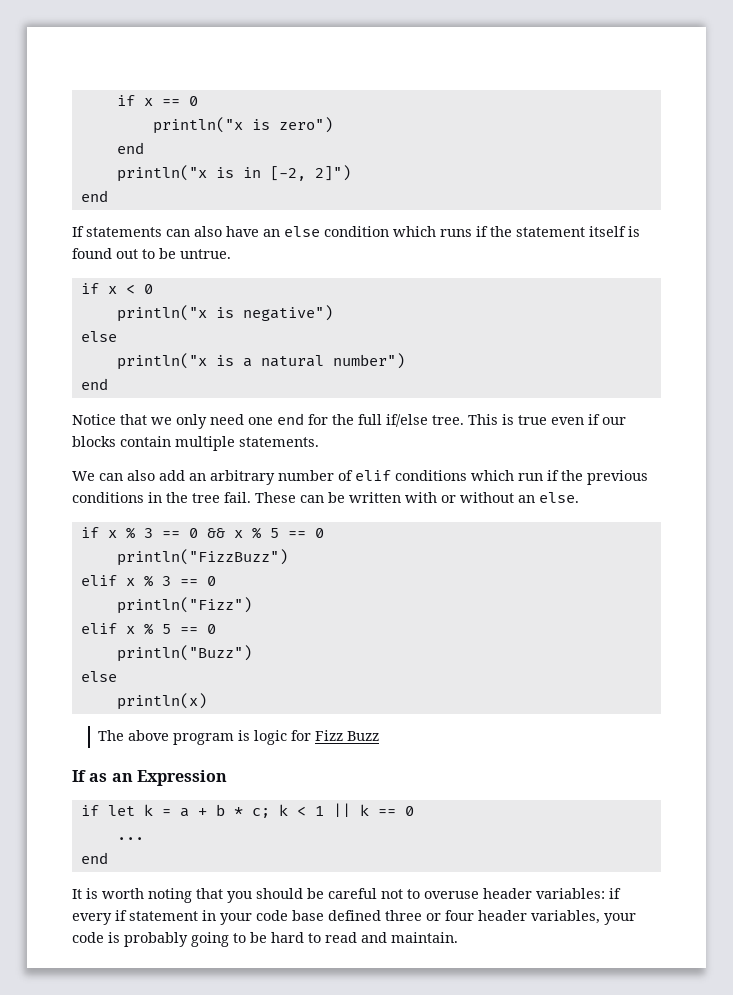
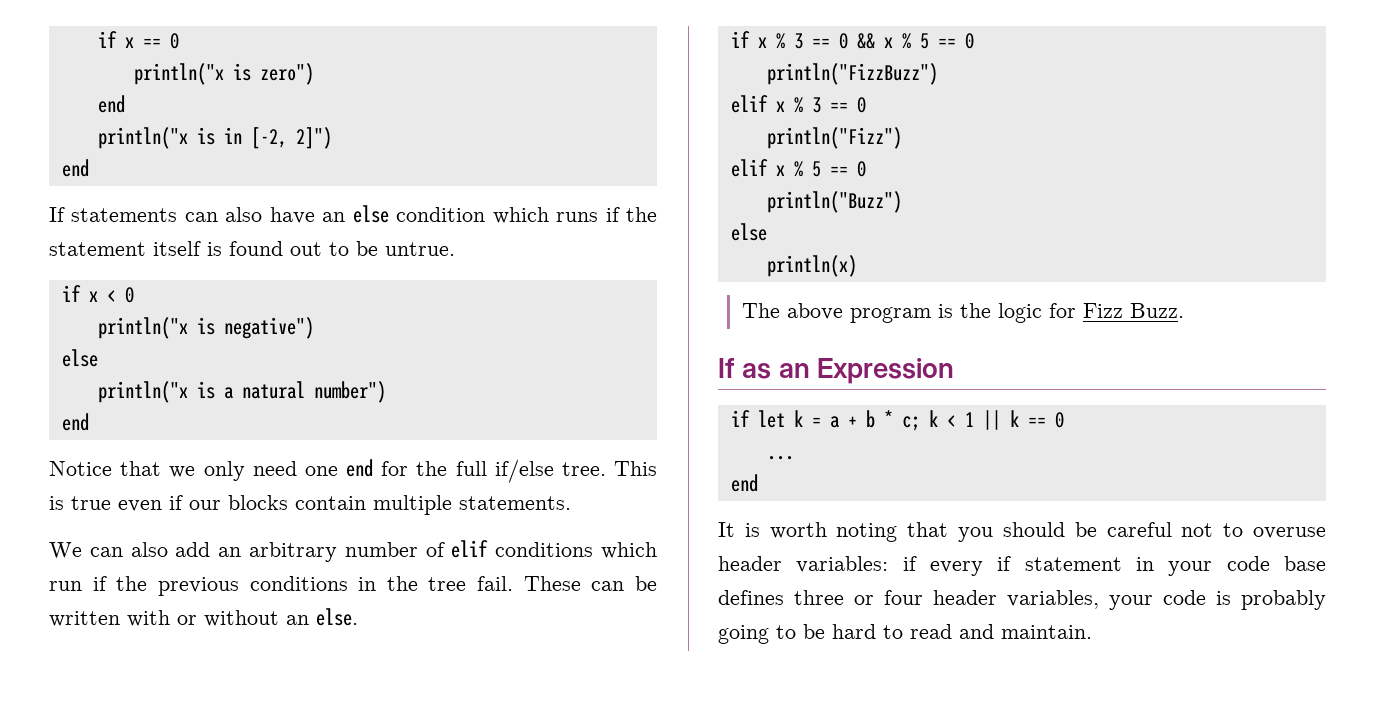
(251, 735) none -> [960,303,992,318] the
[347,731,380,741] Buzz -> [1130,303,1185,318] Buzz.
[328,910,381,921] defined -> [718,590,784,605] defines

